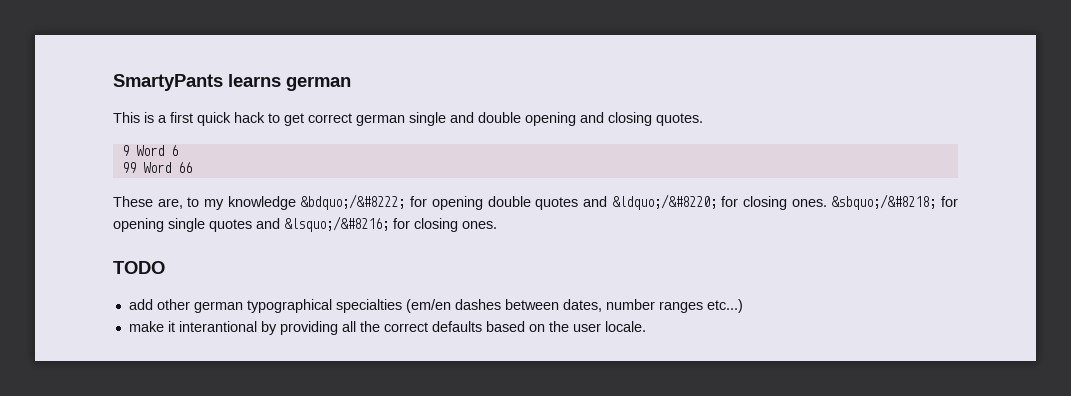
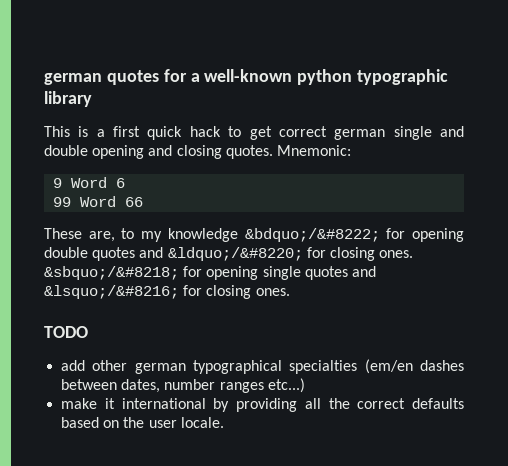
[113,74,351,91] SmartyPants learns german -> [44,69,449,85] [44,91,92,107] german quotes for a well-known python typographic library
(703, 119) none -> [276,145,351,156] Mnemonic:
[178,321,257,332] interantional -> [121,398,206,409] international

